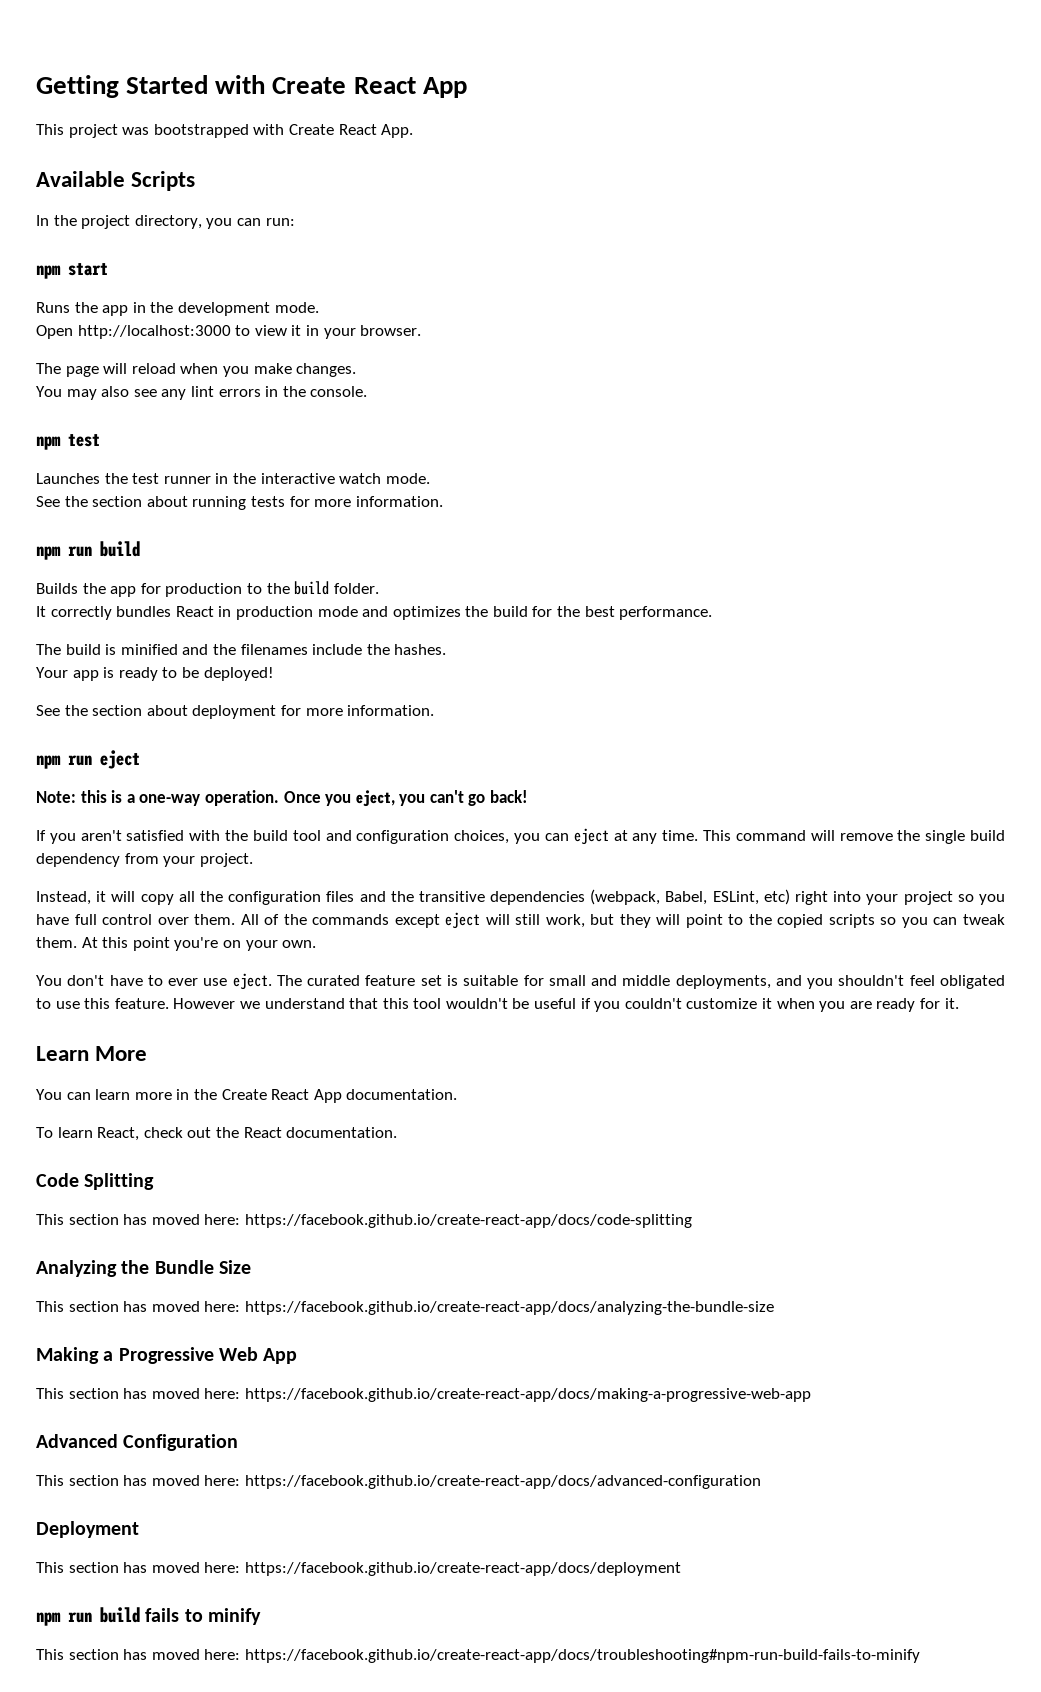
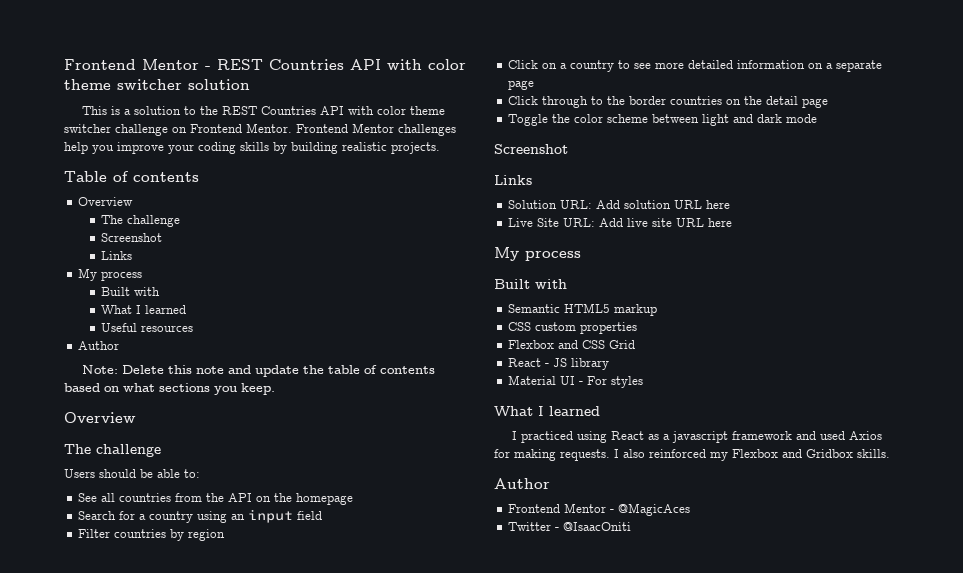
[36,75,467,98] [36,124,414,138] [36,171,196,191] [36,215,295,229] [36,263,108,279] [36,302,319,316] [36,325,422,339] [36,363,357,377] [36,386,368,400] [36,434,100,450] [36,473,430,484] [36,496,443,510] [36,541,140,560] [36,581,379,597] [36,606,713,620] [36,644,447,655] [36,667,274,681] [36,705,435,719] [36,750,140,769] [36,790,529,807] [36,828,1006,845] [36,853,253,867] [36,889,1005,905] [36,912,1005,929] [36,937,317,951] [36,973,1005,990] [36,998,959,1012] [36,1046,148,1061] [36,1089,458,1103] [36,1127,398,1141] [36,1173,155,1190] [36,1214,692,1228] [36,1260,251,1277] [36,1301,774,1315] [36,1347,298,1364] [36,1388,811,1402] [36,1434,239,1451] [36,1475,761,1489] [36,1521,139,1538] [36,1562,681,1576] [36,1607,261,1626] [36,1649,920,1663] Getting Started with Create React App // This project was bootstrapped with Create React App. // Available Scripts // In the project directory, you can run: // npm start // Runs the app in the development mode. // Open http://localhost:3000 to view it in your browser. // The page will reload when you make changes. // You may also see any lint errors in the console. // npm test // Launches the test runner in the interactive watch mode. // See the section about running tests for more information. // npm run build // Builds the app for production to the build folder. // It correctly bundles React in production mode and optimizes the build for the best performance. // The build is minified and the filenames include the hashes. // Your app is ready to be deployed! // See the section about deployment for more information. // npm run eject // Note: this is a one-way operation. Once you eject, you can't go back! // If you aren't satisfied with the build tool and configuration choices, you can eject at any time. This command will remove the single build dependency from your project. // Instead, it will copy all the configuration files and the transitive dependencies (webpack, Babel, ESLint, etc) right into your project so you have full control over them. All of the commands except eject will still work, but they will point to the copied scripts so you can tweak them. At this point you're on your own. // You don't have to ever use eject. The curated feature set is suitable for small and middle deployments, and you shouldn't feel obligated to use this feature. However we understand that this tool wouldn't be useful if you couldn't customize it when you are ready for it. // Learn More // You can learn more in the Create React App documentation. // To learn React, check out the React documentation. // Code Splitting // This section has moved here: https://facebook.github.io/create-react-app/docs/code-splitting // Analyzing the Bundle Size // This section has moved here: https://facebook.github.io/create-react-app/docs/analyzing-the-bundle-size // Making a Progressive Web App // This section has moved here: https://facebook.github.io/create-react-app/docs/making-a-progressive-web-app // Advanced Configuration // This section has moved here: https://facebook.github.io/create-react-app/docs/advanced-configuration // Deployment // This section has moved here: https://facebook.github.io/create-react-app/docs/deployment // npm run build fails to minify // This section has moved here: https://facebook.github.io/create-react-app/docs/troubleshooting#npm-run-build-fails-to-minify -> [64,59,466,70] [64,79,250,90] [82,106,446,115] [64,123,456,136] [64,142,440,154] [64,171,199,182] [78,197,134,206] [101,215,181,227] [101,233,163,242] [101,251,133,260] [78,268,143,281] [101,287,161,296] [101,305,187,314] [101,323,194,332] [78,341,120,350] [82,365,436,377] [64,383,275,395] [64,412,136,423] [64,444,161,457] [64,469,200,478] [78,493,354,505] [78,509,323,523] [78,529,226,541] [508,60,883,72] [508,80,535,90] [508,96,829,108] [508,114,818,126] [494,144,568,154] [494,175,532,185] [508,200,731,209] [508,218,733,227] [494,247,581,261] [494,279,567,289] [508,303,658,316] [508,322,638,334] [508,340,636,349] [508,358,610,370] [508,375,644,388] [494,406,600,416] [512,431,883,443] [494,449,890,461] [494,478,550,489] [508,503,691,516] [508,522,632,531] Frontend Mentor - REST Countries API with color theme switcher solution // This is a solution to the REST Countries API with color theme switcher challenge on Frontend Mentor. Frontend Mentor challenges help you improve your coding skills by building realistic projects. // Table of contents // Overview // The challenge // Screenshot // Links // My process // Built with // What I learned // Useful resources // Author // Note: Delete this note and update the table of contents based on what sections you keep. // Overview // The challenge // Users should be able to: // See all countries from the API on the homepage // Search for a country using an input field // Filter countries by region // Click on a country to see more detailed information on a separate page // Click through to the border countries on the detail page // Toggle the color scheme between light and dark mode // Screenshot // Links // Solution URL: Add solution URL here // Live Site URL: Add live site URL here // My process // Built with // Semantic HTML5 markup // CSS custom properties // Flexbox and CSS Grid // React - JS library // Material UI - For styles // What I learned // I practiced using React as a javascript framework and used Axios for making requests. I also reinforced my Flexbox and Gridbox skills. // Author // Frontend Mentor - @MagicAces // Twitter - @IsaacOniti

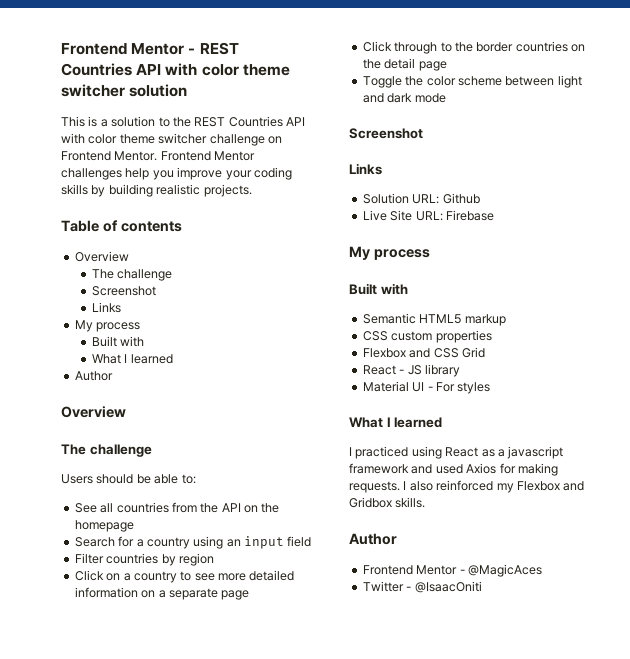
[101,323,194,332] [78,341,120,350] [82,365,436,377] [64,383,275,395] // Useful resources // Author // Note: Delete this note and update the table of contents based on what sections you keep. -> [74,371,113,381] // Author
[596,200,731,209] Add solution URL here -> [442,193,480,204] Github
[599,218,733,227] Add live site URL here -> [445,210,494,221] Firebase

